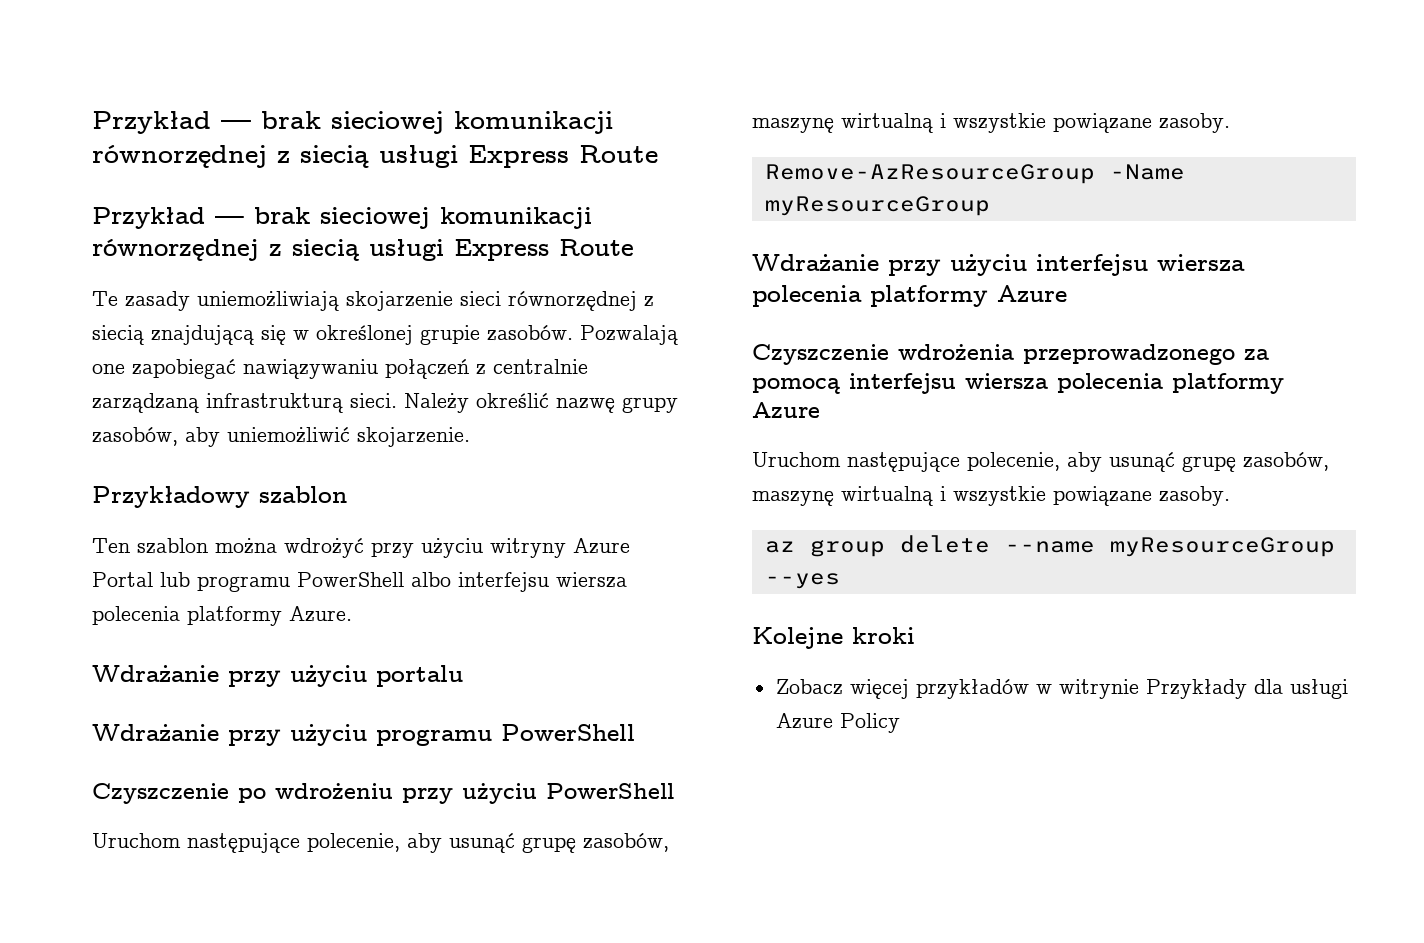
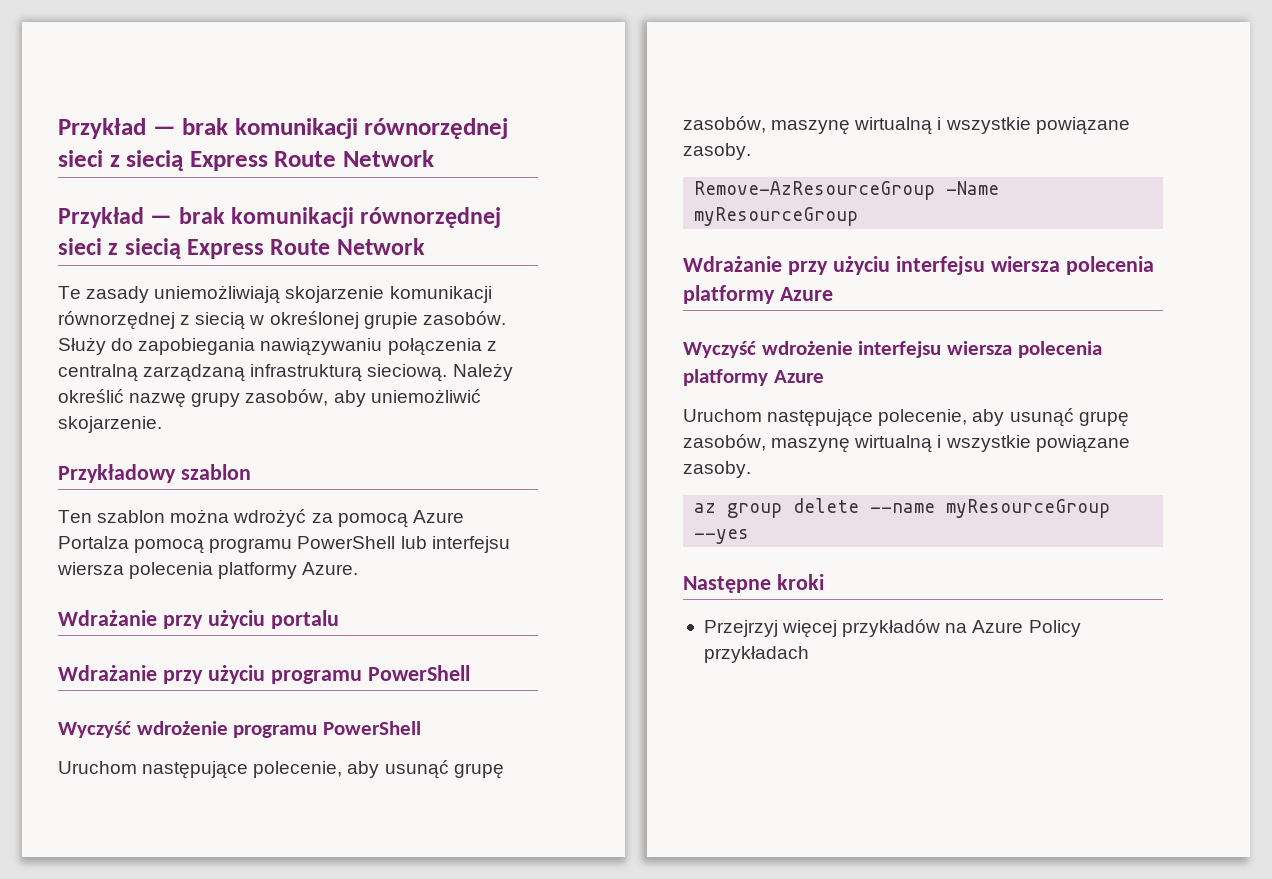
[92,111,613,134] [92,145,658,168] [92,207,592,229] [92,239,634,261] Przykład — brak sieciowej komunikacji równorzędnej z siecią usługi Express Route // Przykład — brak sieciowej komunikacji równorzędnej z siecią usługi Express Route -> [58,118,509,139] [58,150,435,171] [58,207,502,228] [58,238,425,259] Przykład — brak komunikacji równorzędnej sieci z siecią Express Route Network // Przykład — brak komunikacji równorzędnej sieci z siecią Express Route Network
[460,291,654,311] [92,325,286,345] sieci równorzędnej z siecią znajdującą się -> [389,286,492,303] [58,311,246,330] komunikacji równorzędnej z siecią
[580,325,679,345] [92,359,588,379] Pozwalają one zapobiegać nawiązywaniu połączeń z centralnie -> [58,337,497,356] [58,364,138,382] Służy do zapobiegania nawiązywaniu połączenia z centralną
[350,393,397,408] sieci. -> [367,364,448,382] sieciową.
[371,538,630,558] [92,572,451,592] przy użyciu witryny Azure Portal lub programu PowerShell albo -> [311,510,464,528] [58,536,427,554] za pomocą Azure Portalza pomocą programu PowerShell lub
[92,783,537,804] Czyszczenie po wdrożeniu przy użyciu -> [58,721,318,738] Wyczyść wdrożenie programu
[752,344,1269,365] [752,378,841,394] Czyszczenie wdrożenia przeprowadzonego za pomocą -> [683,341,853,358] Wyczyść wdrożenie
[752,627,843,649] Kolejne -> [683,576,771,593] Następne
[775,679,843,695] Zobacz -> [703,620,778,637] Przejrzyj
[1035,679,1348,699] w witrynie Przykłady dla usługi -> [945,623,968,633] na
(900, 723) none -> [703,646,809,663] przykładach

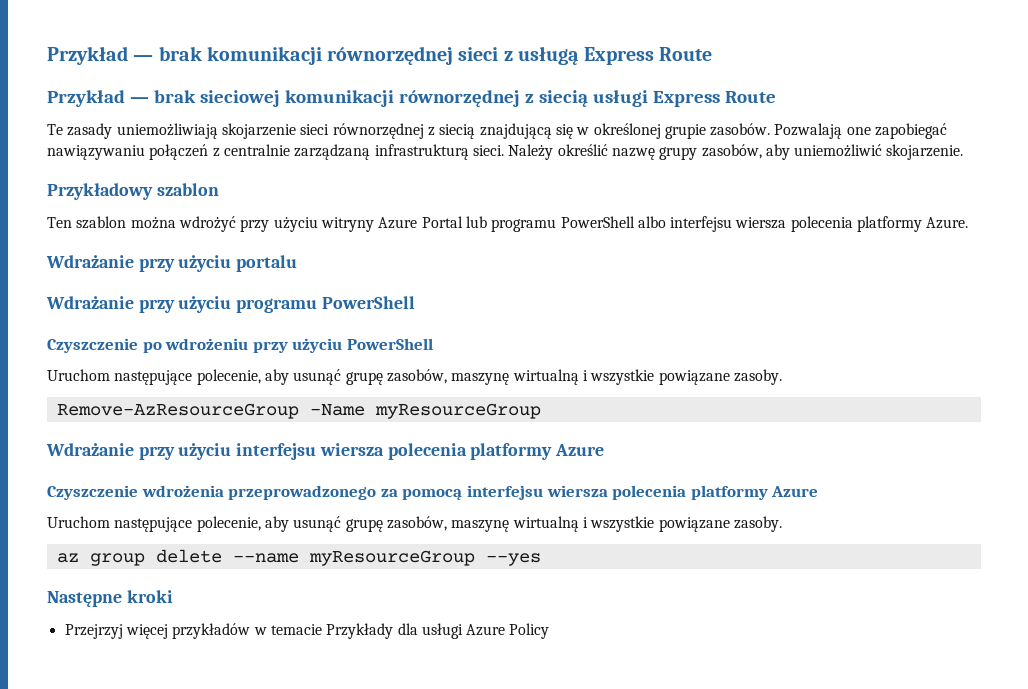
[58,118,509,139] [58,150,435,171] [58,207,502,228] [58,238,425,259] Przykład — brak komunikacji równorzędnej sieci z siecią Express Route Network // Przykład — brak komunikacji równorzędnej sieci z siecią Express Route Network -> [47,46,713,65] [47,90,776,107] Przykład — brak komunikacji równorzędnej sieci z usługą Express Route // Przykład — brak sieciowej komunikacji równorzędnej z siecią usługi Express Route
[389,286,492,303] [58,311,246,330] komunikacji równorzędnej z siecią -> [300,123,573,139] sieci równorzędnej z siecią znajdującą się
[58,337,497,356] [58,364,138,382] Służy do zapobiegania nawiązywaniu połączenia z centralną -> [774,123,948,139] [47,144,290,160] Pozwalają one zapobiegać nawiązywaniu połączeń z centralnie
[367,364,448,382] sieciową. -> [472,145,504,156] sieci.
[311,510,464,528] [58,536,427,554] za pomocą Azure Portalza pomocą programu PowerShell lub -> [240,216,666,232] przy użyciu witryny Azure Portal lub programu PowerShell albo
[58,721,318,738] Wyczyść wdrożenie programu -> [47,338,343,353] Czyszczenie po wdrożeniu przy użyciu
[683,341,853,358] Wyczyść wdrożenie -> [47,485,463,500] Czyszczenie wdrożenia przeprowadzonego za pomocą
[945,623,968,633] na -> [253,623,463,639] w temacie Przykłady dla usługi
[703,646,809,663] przykładach -> (550, 631) none

